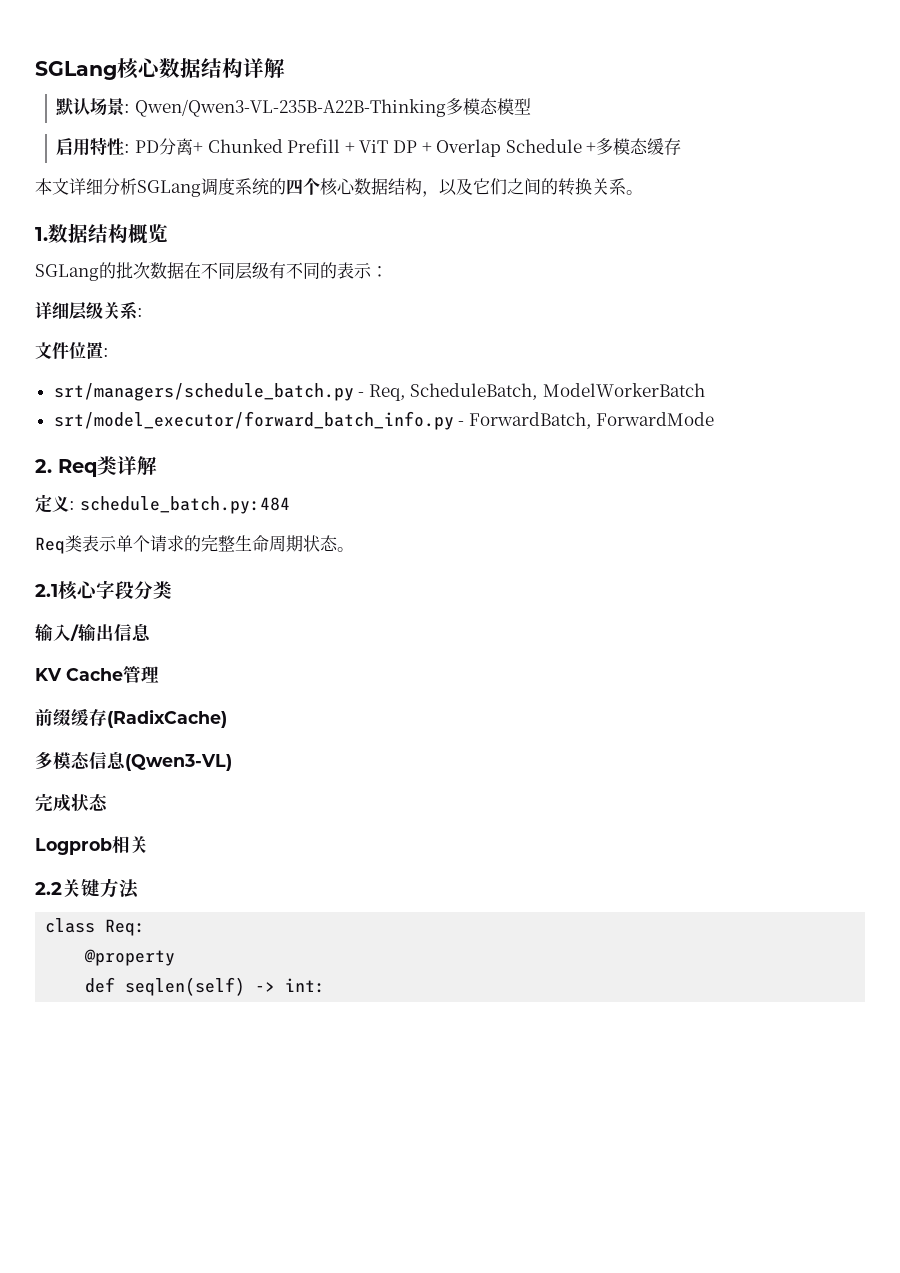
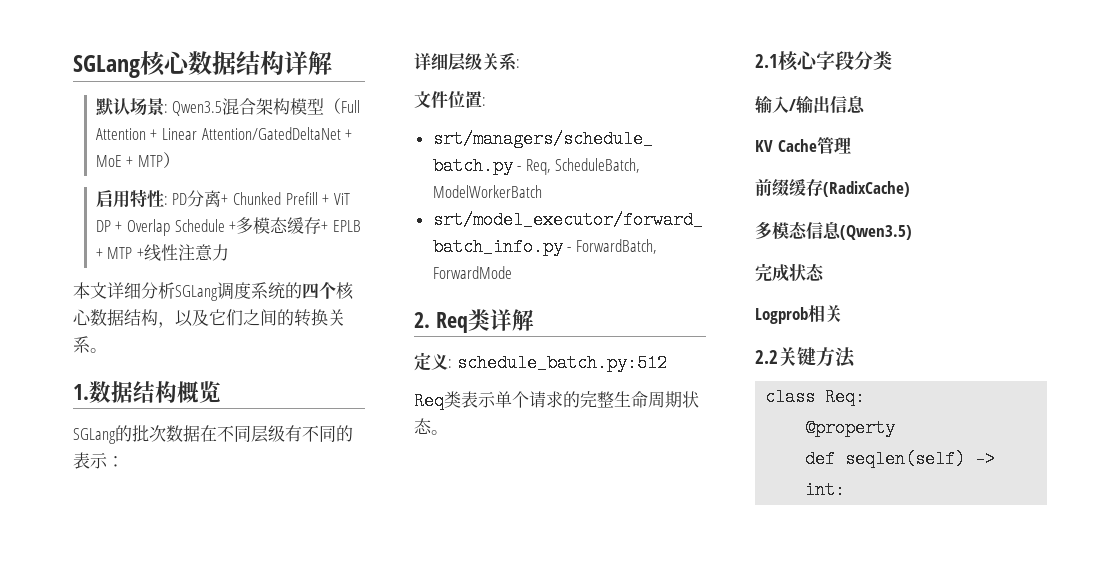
[135,98,532,117] Qwen/Qwen3-VL-235B-A22B-Thinking多模态模型 -> [172,98,361,116] [95,127,353,140] [95,152,181,168] Qwen3.5混合架构模型（Full Attention + Linear Attention/GatedDeltaNet + MoE + MTP）
(682, 146) none -> [321,220,361,232] [95,244,230,262] + EPLB + MTP +线性注意力
[79,496,290,514] schedule_batch.py:484 -> [456,354,667,372] schedule_batch.py:512
[125,754,232,771] (Qwen3-VL) -> [840,225,912,240] (Qwen3.5)

